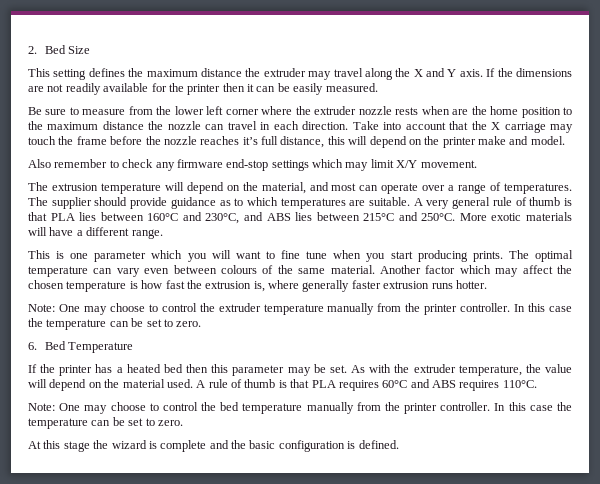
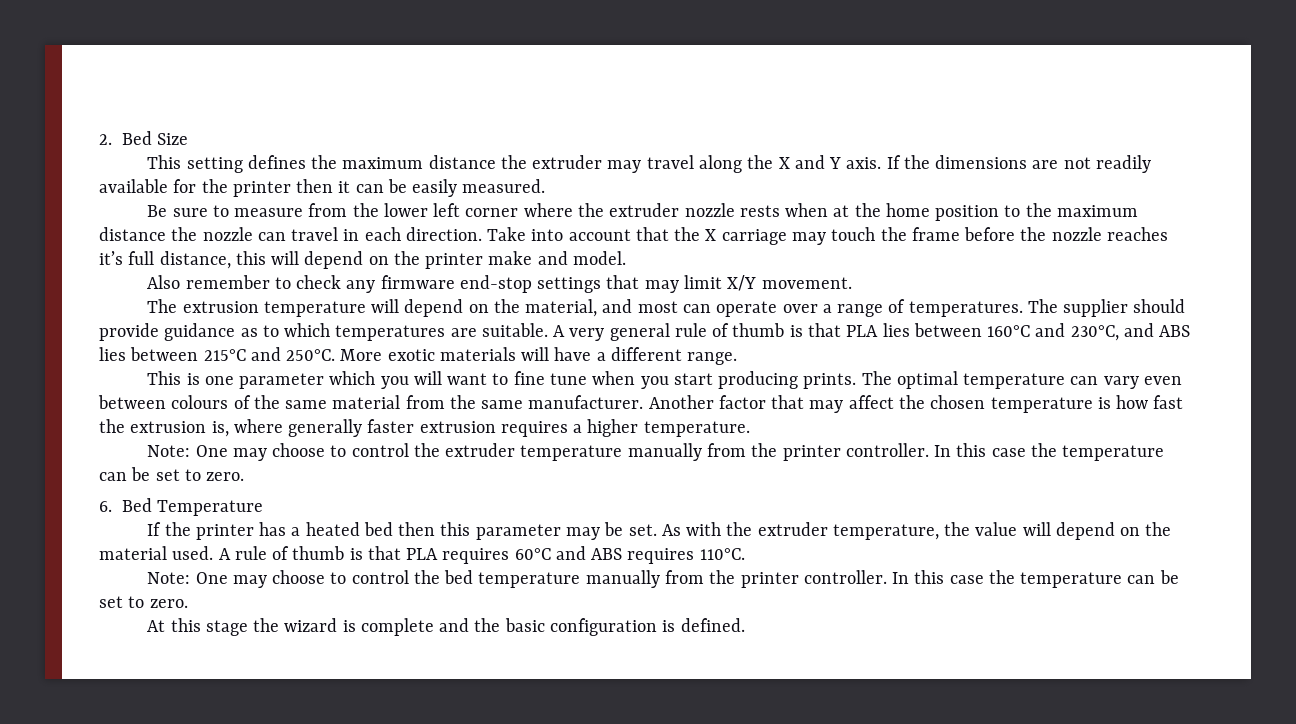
[452,109,469,115] are -> [833,205,850,217] at
[312,159,343,168] which -> [606,275,640,289] that
[330,265,375,274] material. -> [332,395,644,409] material from the same manufacturer.
[459,265,491,274] which -> [771,395,805,409] that
[431,280,487,289] runs hotter. -> [500,419,750,437] requires a higher temperature.

